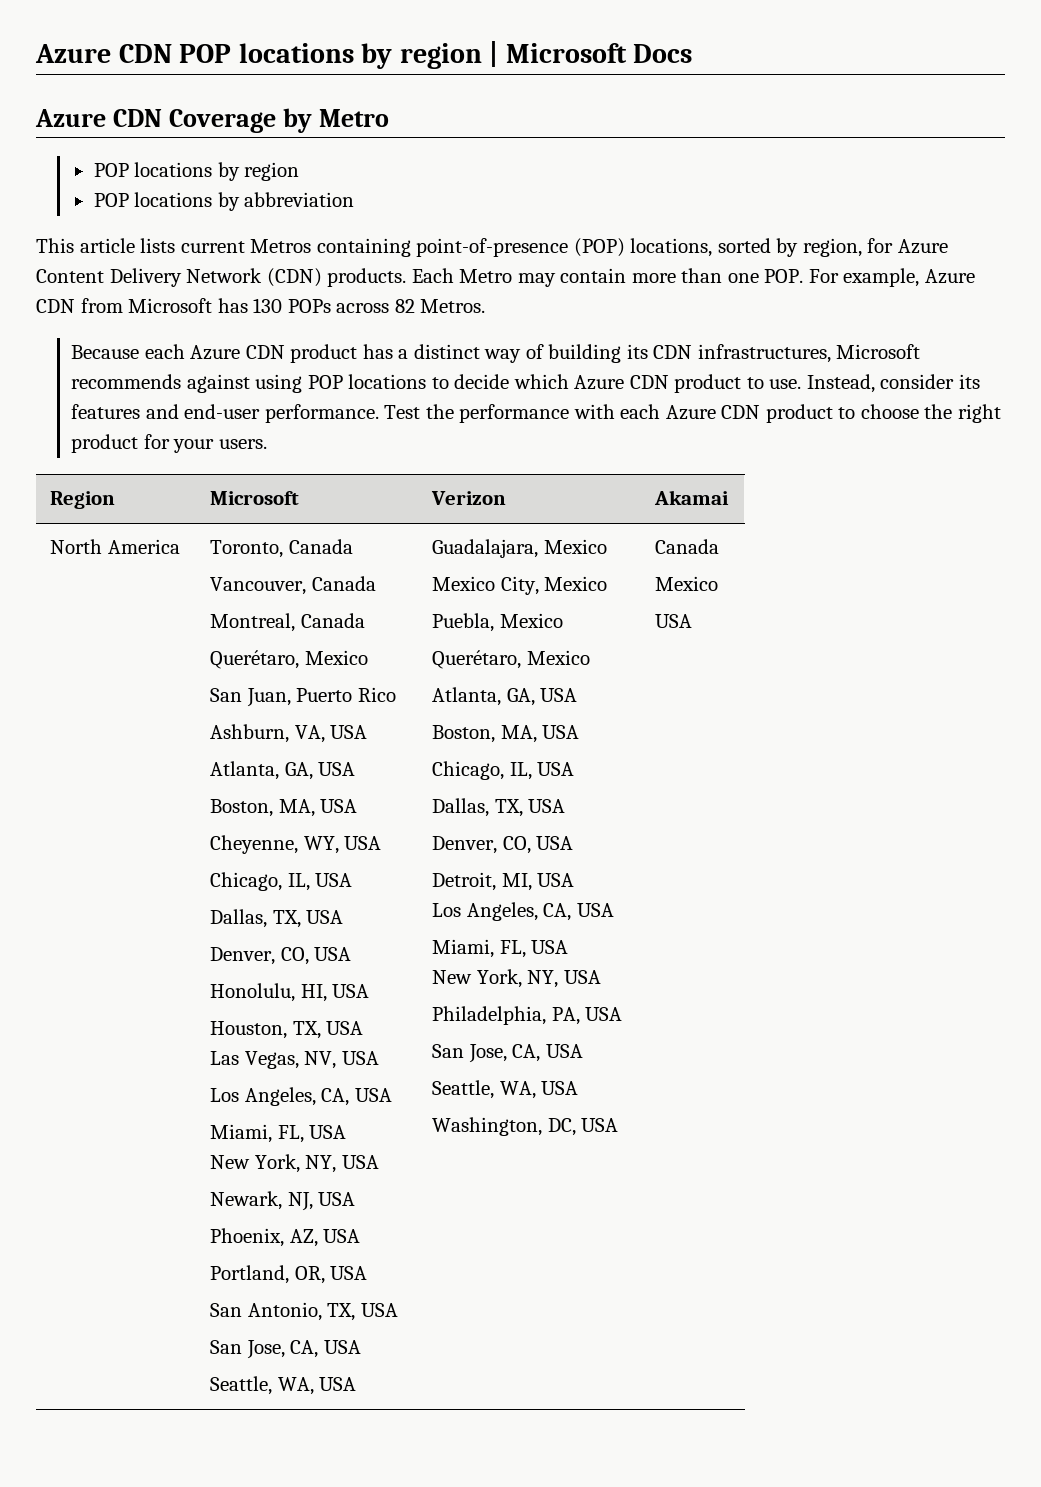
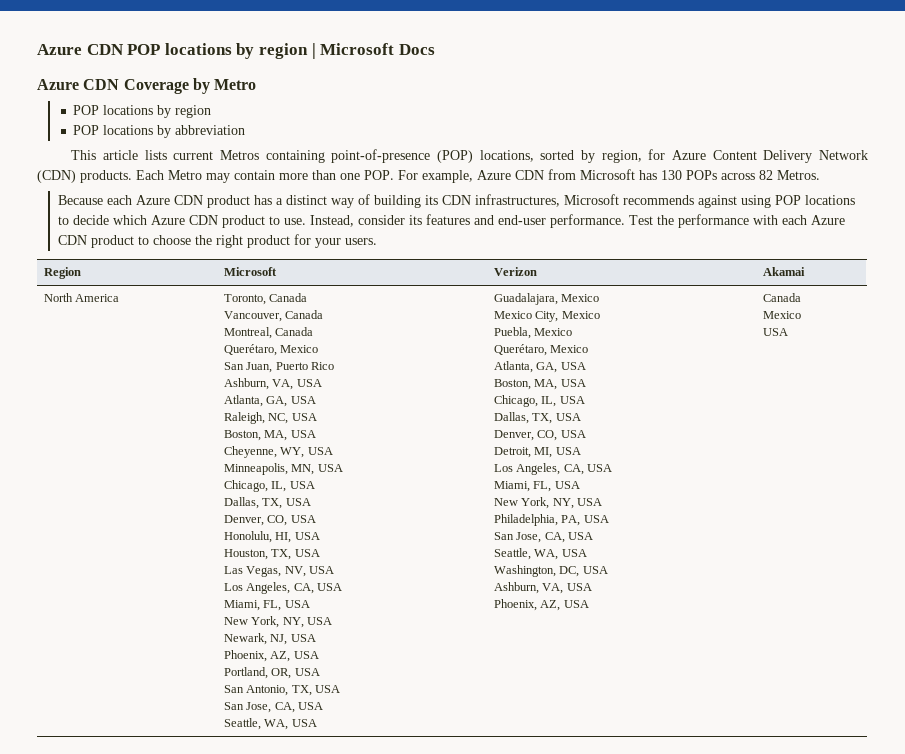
(356, 769) none -> [223,412,317,424] // Raleigh, NC, USA
(382, 843) none -> [223,463,343,475] // Minneapolis, MN, USA
(619, 1125) none -> [493,582,592,594] [493,599,589,611] // Ashburn, VA, USA // Phoenix, AZ, USA

